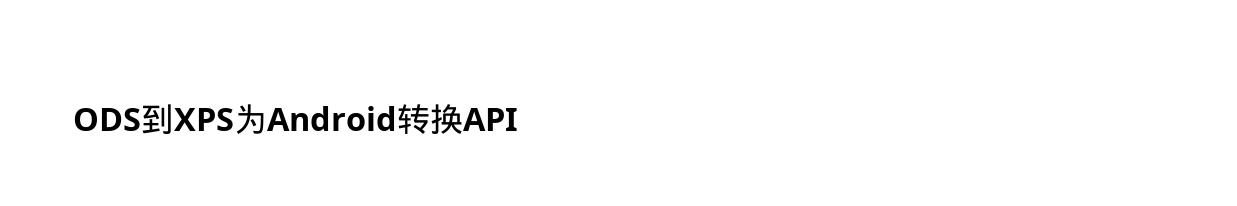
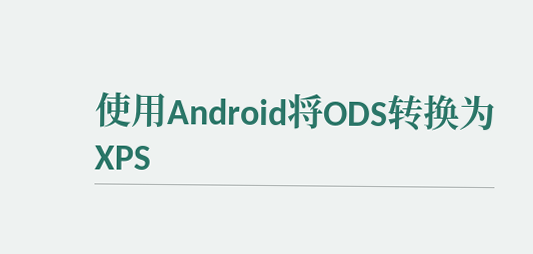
[73,104,518,134] ODS到XPS为Android转换API -> [94,91,496,132] [94,145,151,170] 使用Android将ODS转换为XPS

